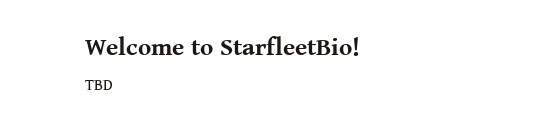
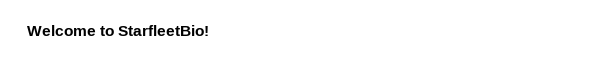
[85,80,113,90] // TBD -> (210, 30) none

